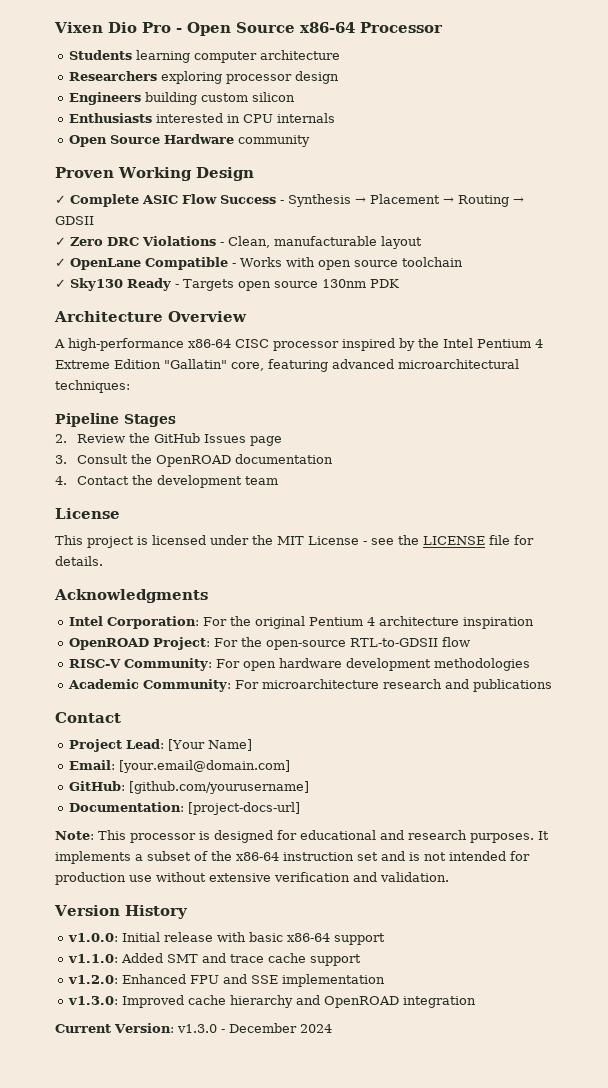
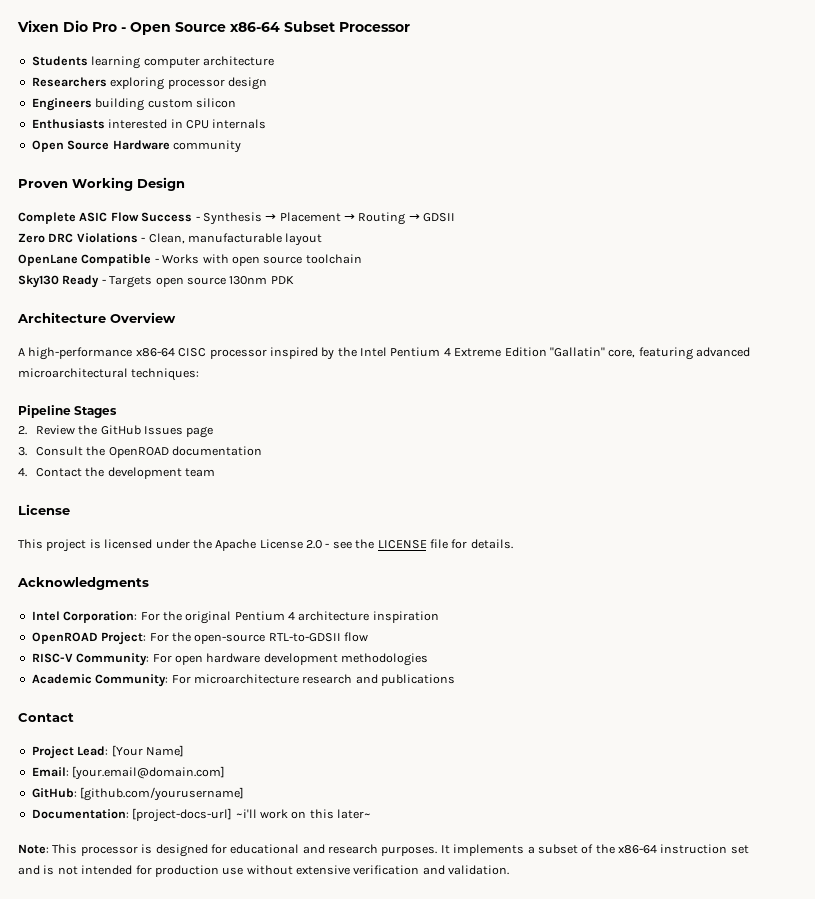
(355, 27) none -> [284,21,335,32] Subset
[55,195,66,204] ✓ -> (185, 184) none
[55,237,66,246] ✓ -> (456, 217) none
[55,258,66,267] ✓ -> (323, 239) none
[55,279,66,288] ✓ -> (362, 259) none
[277,536,359,545] MIT License -> [215,539,322,551] Apache License 2.0
(301, 808) none -> [235,809,371,819] ~i'll work on this later~
[54,905,188,919] [68,932,386,945] [68,953,362,966] [68,974,386,987] [68,995,477,1008] [55,1023,332,1033] // Version History // v1.0.0: Initial release with basic x86-64 support // v1.1.0: Added SMT and trace cache support // v1.2.0: Enhanced FPU and SSE implementation // v1.3.0: Improved cache hierarchy and OpenROAD integration // Current Version: v1.3.0 - December 2024 -> (510, 870) none

